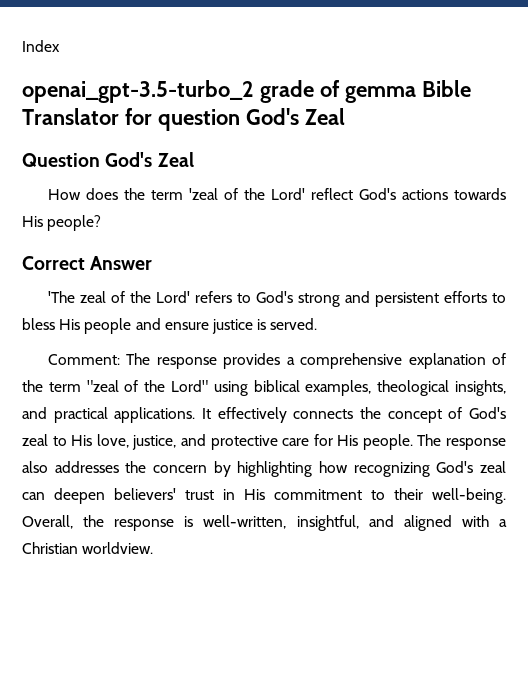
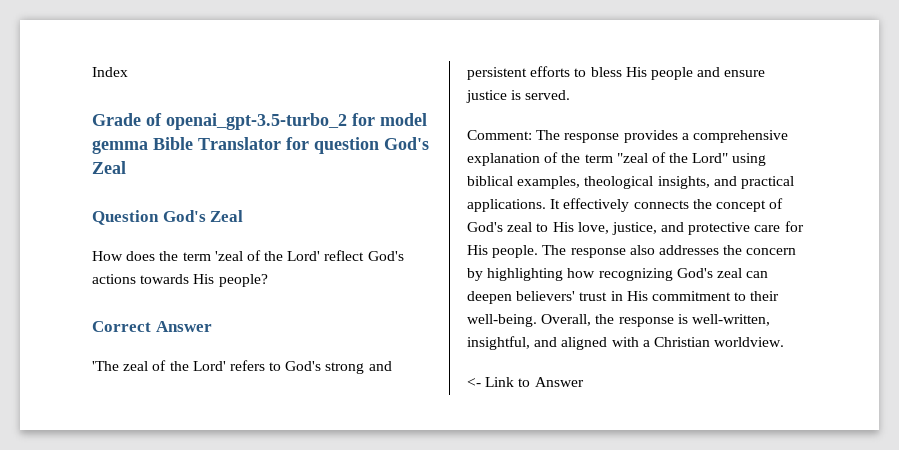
[22,80,340,103] openai_gpt-3.5-turbo_2 grade of -> [92,113,427,130] Grade of openai_gpt-3.5-turbo_2 for model
(154, 548) none -> [467,377,584,387] // <- Link to Answer

